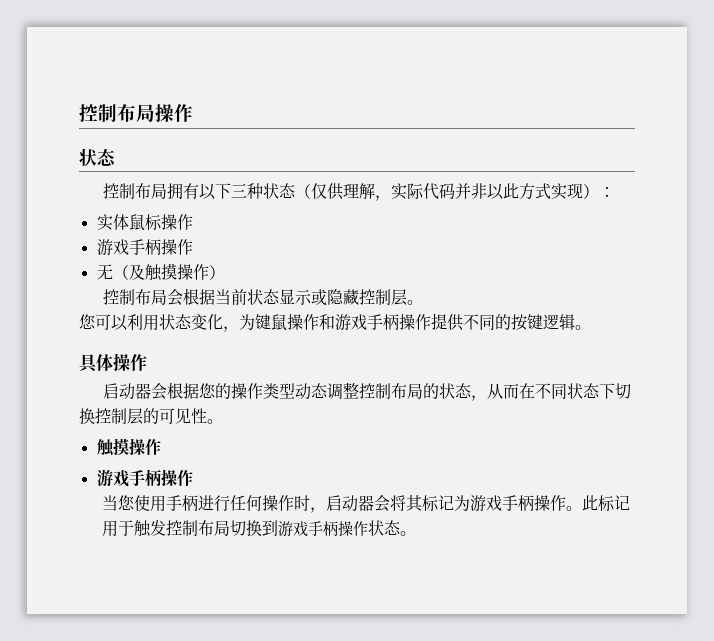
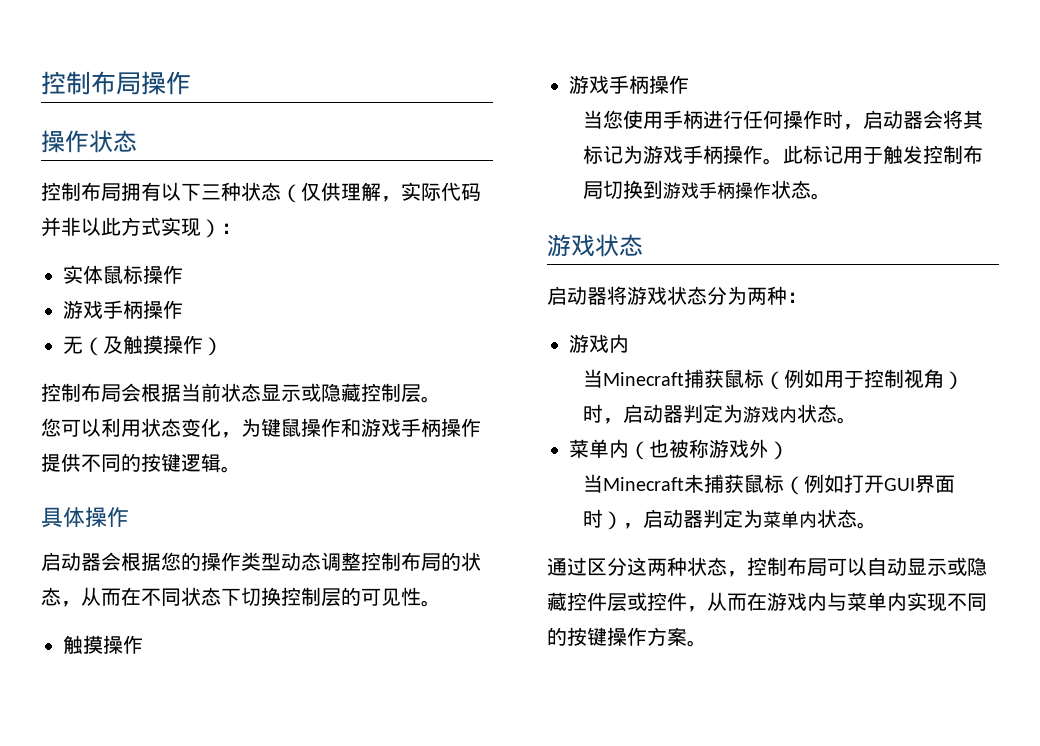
(193, 113) none -> [41,130,89,153] 操作
(416, 533) none -> [547,234,643,257] [547,286,807,305] [569,334,629,353] [582,369,964,390] [582,404,857,424] [569,439,789,460] [582,474,955,495] [582,509,877,530] [547,557,987,577] [547,592,987,612] [547,627,707,647] // 游戏状态 // 启动器将游戏状态分为两种： // 游戏内 // 当Minecraft捕获鼠标（例如用于控制视角）时，启动器判定为游戏内状态。 // 菜单内（也被称游戏外） // 当Minecraft未捕获鼠标（例如打开GUI界面时），启动器判定为菜单内状态。 // 通过区分这两种状态，控制布局可以自动显示或隐藏控件层或控件，从而在游戏内与菜单内实现不同的按键操作方案。

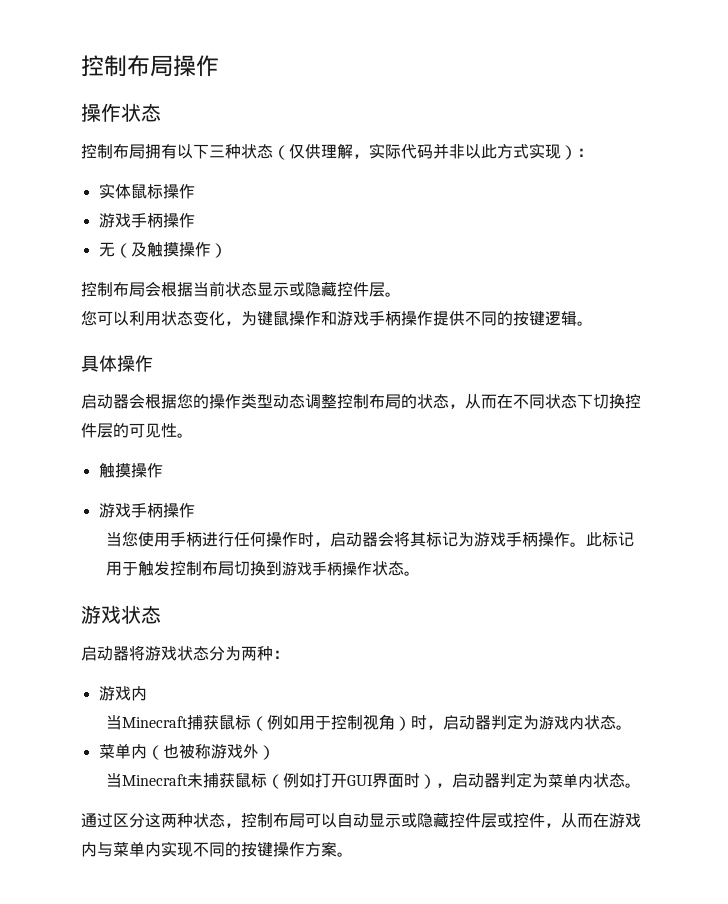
[381,383,401,402] 制 -> [353,282,369,297] 件
[301,587,321,606] 制 -> [81,423,97,438] 件

